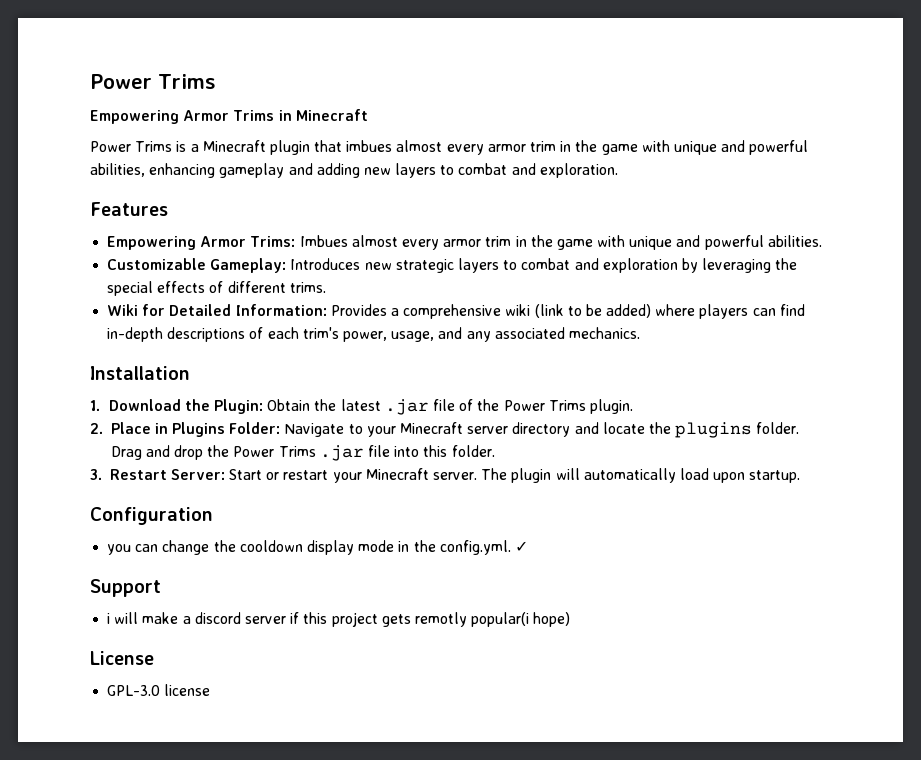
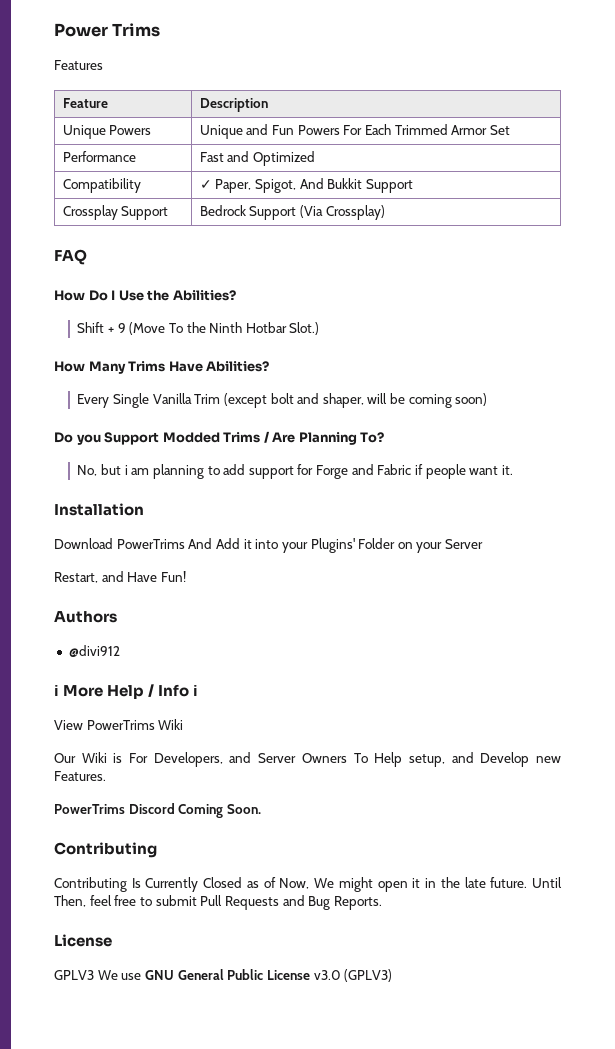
[90,109,368,124] [90,140,809,155] [90,163,618,178] [90,202,168,216] [107,235,822,250] [107,258,798,273] [107,281,326,296] [107,304,805,319] [107,327,640,342] [90,366,190,380] [90,399,633,415] [90,422,800,438] [110,445,495,461] [90,468,801,483] [90,507,213,525] [107,540,528,555] [90,579,161,597] [107,612,571,627] [90,651,154,665] [107,684,211,696] Empowering Armor Trims in Minecraft // Power Trims is a Minecraft plugin that imbues almost every armor trim in the game with unique and powerful abilities, enhancing gameplay and adding new layers to combat and exploration. // Features // Empowering Armor Trims: Imbues almost every armor trim in the game with unique and powerful abilities. // Customizable Gameplay: Introduces new strategic layers to combat and exploration by leveraging the special effects of different trims. // Wiki for Detailed Information: Provides a comprehensive wiki (link to be added) where players can find in-depth descriptions of each trim's power, usage, and any associated mechanics. // Installation // 1. Download the Plugin: Obtain the latest .jar file of the Power Trims plugin. // 2. Place in Plugins Folder: Navigate to your Minecraft server directory and locate the plugins folder. Drag and drop the Power Trims .jar file into this folder. // 3. Restart Server: Start or restart your Minecraft server. The plugin will automatically load upon startup. // Configuration // you can change the cooldown display mode in the config.yml. ✓ // Support // i will make a discord server if this project gets remotly popular(i hope) // License // GPL-3.0 license -> [54,60,103,70] [62,98,108,108] [199,98,268,112] [62,125,152,139] [199,124,510,139] [62,151,136,162] [199,151,316,166] [62,178,141,193] [199,178,413,193] [62,205,169,220] [199,205,385,220] [54,249,87,265] [54,290,236,301] [77,322,320,335] [54,361,270,374] [77,393,488,408] [54,431,385,445] [77,464,513,479] [54,503,144,516] [54,538,484,553] [54,571,186,583] [54,611,117,623] [68,645,120,657] [54,684,199,699] [54,719,184,730] [54,752,562,767] [54,771,106,781] [54,803,261,818] [54,842,157,858] [54,877,562,892] [54,895,382,910] [54,934,112,947] [54,969,393,982] Features // Feature | Description // Unique Powers | Unique and Fun Powers For Each Trimmed Armor Set // Performance | Fast and Optimized // Compatibility | ✓ Paper, Spigot, And Bukkit Support // Crossplay Support | Bedrock Support (Via Crossplay) // FAQ // How Do I Use the Abilities? // Shift + 9 (Move To the Ninth Hotbar Slot.) // How Many Trims Have Abilities? // Every Single Vanilla Trim (except bolt and shaper, will be coming soon) // Do you Support Modded Trims / Are Planning To? // No, but i am planning to add support for Forge and Fabric if people want it. // Installation // Download PowerTrims And Add it into your Plugins' Folder on your Server // Restart, and Have Fun! // Authors // @divi912 // ℹ More Help / Info ℹ // View PowerTrims Wiki // Our Wiki is For Developers, and Server Owners To Help setup, and Develop new Features. // PowerTrims Discord Coming Soon. // Contributing // Contributing Is Currently Closed as of Now, We might open it in the late future. Until Then, feel free to submit Pull Requests and Bug Reports. // License // GPLV3 We use GNU General Public License v3.0 (GPLV3)

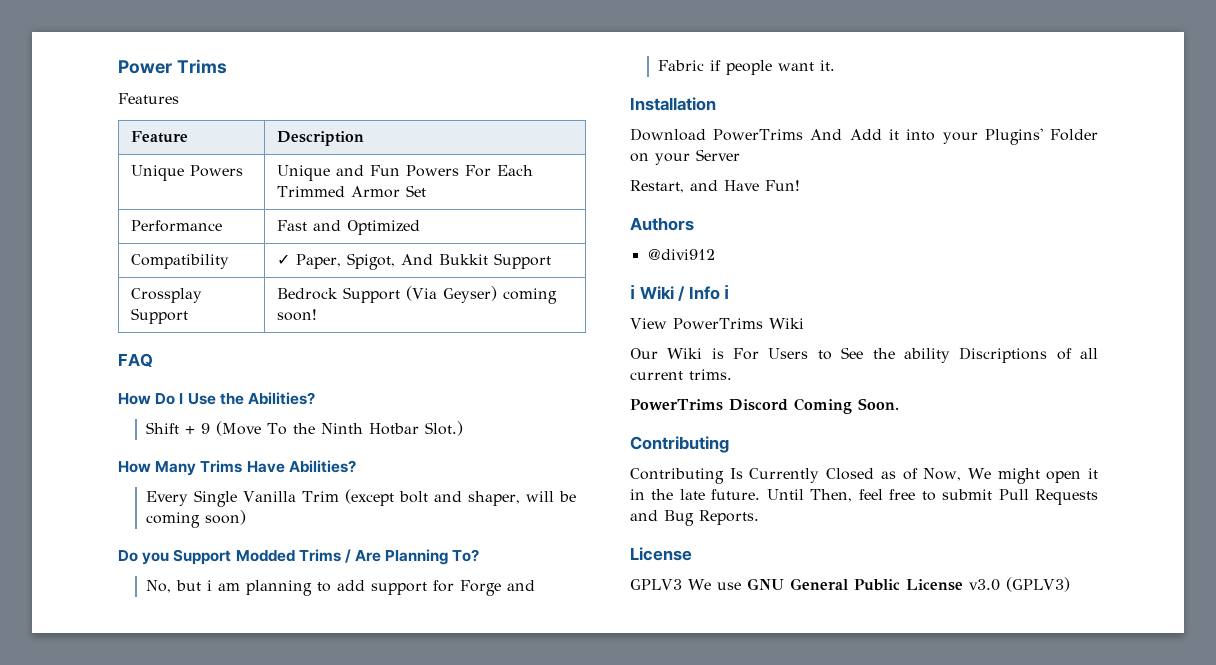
[325,205,385,220] Crossplay) -> [442,286,557,304] [276,309,317,321] Geyser) coming soon!
[63,685,145,699] More Help -> [639,286,674,299] Wiki
[153,752,562,767] [54,771,106,781] Developers, and Server Owners To Help setup, and Develop new Features. -> [768,347,1098,363] [630,369,732,380] Users to See the ability Discriptions of all current trims.

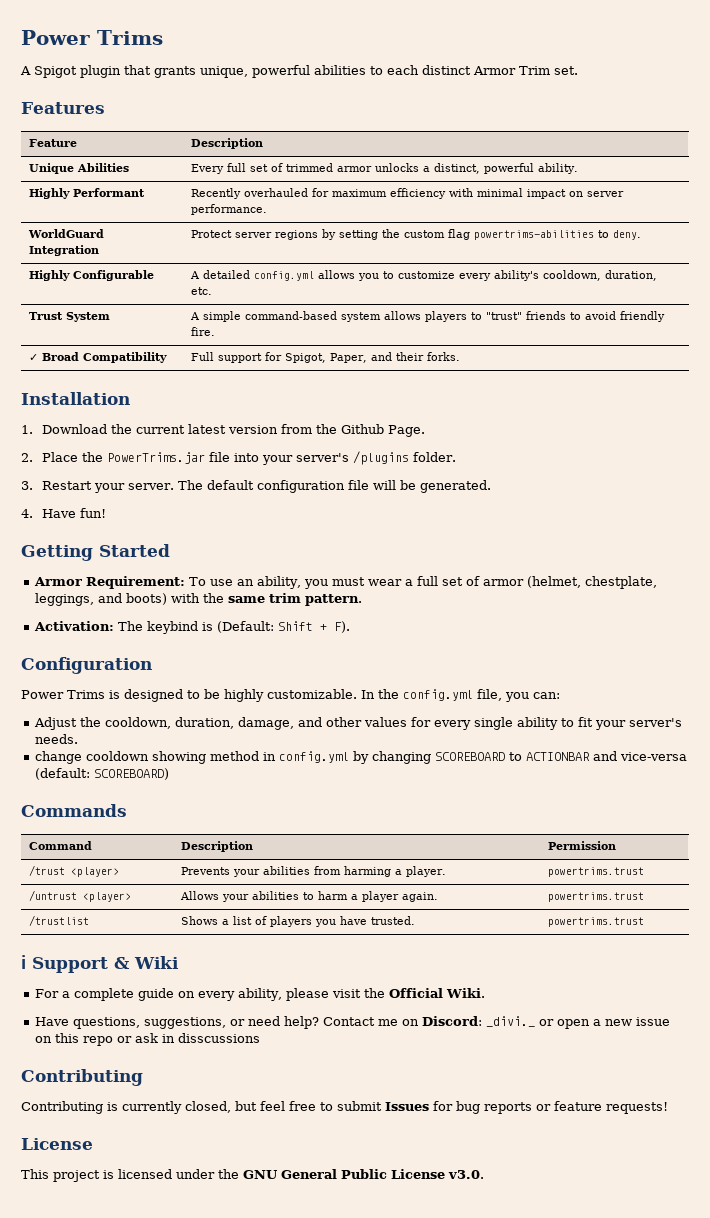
[118,93,179,104] [130,131,188,143] [276,131,364,146] [130,165,243,181] [276,165,533,181] [276,185,426,198] [130,220,222,232] [276,220,420,235] [130,254,229,269] [276,253,551,270] [130,288,202,303] [130,308,188,324] [276,286,557,304] [276,309,317,321] [118,353,153,367] [118,392,315,405] [146,421,464,436] [118,460,356,476] [146,489,577,507] [146,510,247,528] [118,549,480,565] [146,580,536,596] [658,60,836,75] [630,97,716,111] [630,128,1098,145] [630,149,740,165] [630,180,800,193] [630,217,694,231] [647,249,715,260] [630,285,730,301] [630,318,804,330] [630,347,1098,363] [630,369,732,380] [630,398,899,414] [630,436,729,453] [630,468,1098,484] [630,489,1098,505] [630,510,759,526] [630,547,692,561] [630,579,741,590] Features // Feature | Description // Unique Powers | Unique and Fun Powers For Each Trimmed Armor Set // Performance | Fast and Optimized // Compatibility | ✓ Paper, Spigot, And Bukkit Support // Crossplay Support | Bedrock Support (Via Geyser) coming soon! // FAQ // How Do I Use the Abilities? // Shift + 9 (Move To the Ninth Hotbar Slot.) // How Many Trims Have Abilities? // Every Single Vanilla Trim (except bolt and shaper, will be coming soon) // Do you Support Modded Trims / Are Planning To? // No, but i am planning to add support for Forge and Fabric if people want it. // Installation // Download PowerTrims And Add it into your Plugins' Folder on your Server // Restart, and Have Fun! // Authors // @divi912 // ℹ Wiki / Info ℹ // View PowerTrims Wiki // Our Wiki is For Users to See the ability Discriptions of all current trims. // PowerTrims Discord Coming Soon. // Contributing // Contributing Is Currently Closed as of Now, We might open it in the late future. Until Then, feel free to submit Pull Requests and Bug Reports. // License // GPLV3 We use -> [20,65,578,78] [21,102,105,114] [29,139,78,147] [191,138,264,149] [29,163,130,174] [191,163,579,174] [29,188,146,199] [191,188,625,199] [191,204,268,215] [28,229,105,238] [29,245,100,256] [191,229,642,240] [29,270,155,281] [190,270,658,281] [191,287,213,295] [29,312,111,322] [190,311,666,322] [191,327,216,336] [29,352,168,363] [191,352,461,363] [21,392,130,405] [21,424,425,437] [21,451,456,465] [21,480,491,493] [21,508,106,518] [21,544,170,561] [33,576,657,589] [34,593,362,606] [33,621,350,634] [21,657,152,674] [21,689,560,702] [33,717,682,730] [34,734,78,744] [34,751,687,764] [34,768,169,780] [21,804,127,817] [29,841,93,850] [181,841,254,852] [548,841,617,850] [29,865,120,877] [181,866,447,877] [548,867,645,877] [29,890,132,902] [180,891,439,902] [548,892,645,902] [29,915,90,926] [181,916,416,927] [548,917,645,927] [21,955,179,973] [34,988,485,1001] [34,1016,670,1029] [34,1033,260,1046] [21,1069,143,1086] [21,1101,668,1114] [21,1138,93,1150] [21,1169,239,1182] A Spigot plugin that grants unique, powerful abilities to each distinct Armor Trim set. // Features // Feature | Description // Unique Abilities | Every full set of trimmed armor unlocks a distinct, powerful ability. // Highly Performant | Recently overhauled for maximum efficiency with minimal impact on server performance. // WorldGuard Integration | Protect server regions by setting the custom flag powertrims-abilities to deny. // Highly Configurable | A detailed config.yml allows you to customize every ability's cooldown, duration, etc. // Trust System | A simple command-based system allows players to "trust" friends to avoid friendly fire. // ✓ Broad Compatibility | Full support for Spigot, Paper, and their forks. // Installation // 1. Download the current latest version from the Github Page. // 2. Place the PowerTrims.jar file into your server's /plugins folder. // 3. Restart your server. The default configuration file will be generated. // 4. Have fun! // Getting Started // Armor Requirement: To use an ability, you must wear a full set of armor (helmet, chestplate, leggings, and boots) with the same trim pattern. // Activation: The keybind is (Default: Shift + F). // Configuration // Power Trims is designed to be highly customizable. In the config.yml file, you can: // Adjust the cooldown, duration, damage, and other values for every single ability to fit your server's needs. // change cooldown showing method in config.yml by changing SCOREBOARD to ACTIONBAR and vice-versa (default: SCOREBOARD) // Commands // Command | Description | Permission // /trust <player> | Prevents your abilities from harming a player. | powertrims.trust // /untrust <player> | Allows your abilities to harm a player again. | powertrims.trust // /trustlist | Shows a list of players you have trusted. | powertrims.trust // ℹ Support & Wiki // For a complete guide on every ability, please visit the Official Wiki. // Have questions, suggestions, or need help? Contact me on Discord: _divi._ or open a new issue on this repo or ask in disscussions // Contributing // Contributing is currently closed, but feel free to submit Issues for bug reports or feature requests! // License // This project is licensed under the
[968,577,1070,592] v3.0 (GPLV3) -> [448,1170,484,1179] v3.0.

